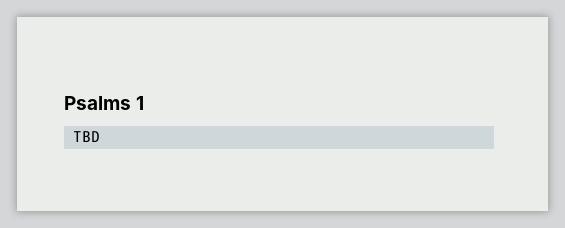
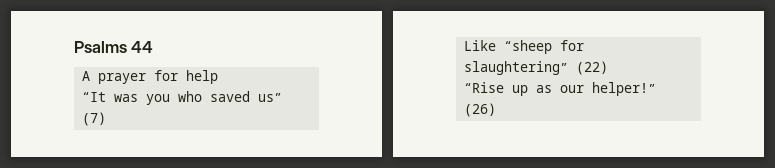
[136,96,145,110] [73,131,100,142] 1 // TBD -> [131,41,154,53] [82,70,219,84] [82,91,283,105] [82,112,107,126] [464,40,585,54] [464,61,609,75] [464,82,657,96] [464,103,497,117] 44 // A prayer for help // “It was you who saved us” (7) // Like “sheep for slaughtering” (22) // “Rise up as our helper!” (26)

